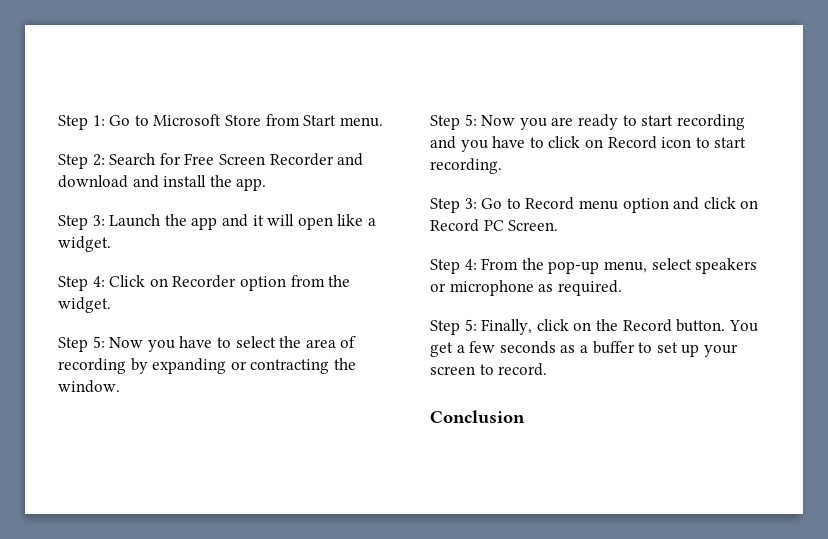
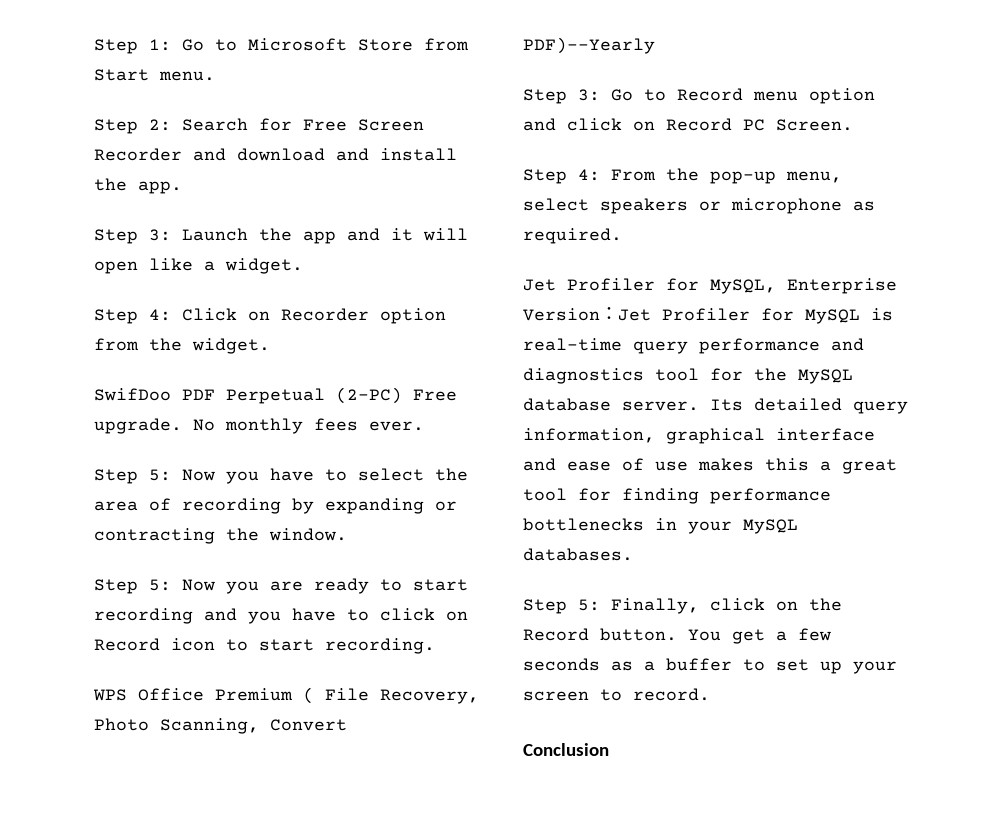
(111, 305) none -> [94,387,457,404] [94,418,424,434] // SwifDoo PDF Perpetual (2-PC) Free upgrade. No monthly fees ever.
(502, 166) none -> [93,687,479,704] [94,718,347,734] [523,37,655,54] // WPS Office Premium ( File Recovery, Photo Scanning, Convert PDF)--Yearly
(622, 288) none -> [523,278,897,294] [523,307,893,324] [523,338,864,354] [523,368,853,384] [523,398,908,414] [523,428,875,444] [523,458,897,474] [523,488,831,504] [523,518,798,534] [523,548,633,561] // Jet Profiler for MySQL, Enterprise Version：Jet Profiler for MySQL is real-time query performance and diagnostics tool for the MySQL database server. Its detailed query information, graphical interface and ease of use makes this a great tool for finding performance bottlenecks in your MySQL databases.

